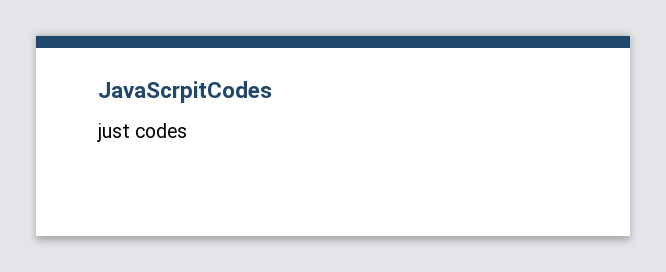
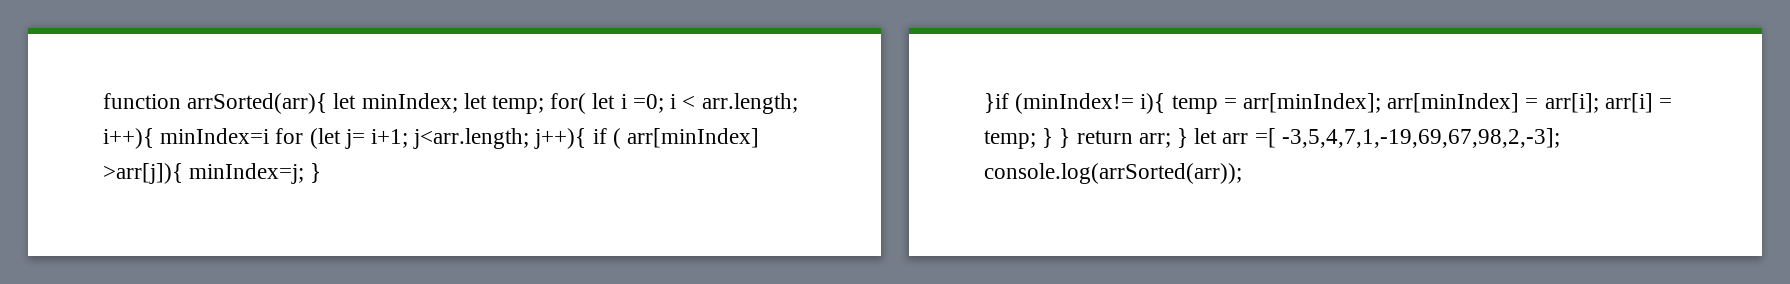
[98,81,272,103] [97,123,188,142] JavaScrpitCodes // just codes -> [103,93,798,114] [103,128,760,149] [103,163,322,184] [984,93,1673,114] [984,128,1560,149] [984,163,1242,184] function arrSorted(arr){ let minIndex; let temp; for( let i =0; i < arr.length; i++){ minIndex=i for (let j= i+1; j<arr.length; j++){ if ( arr[minIndex] >arr[j]){ minIndex=j; } // }if (minIndex!= i){ temp = arr[minIndex]; arr[minIndex] = arr[i]; arr[i] = temp; } } return arr; } let arr =[ -3,5,4,7,1,-19,69,67,98,2,-3]; console.log(arrSorted(arr));

